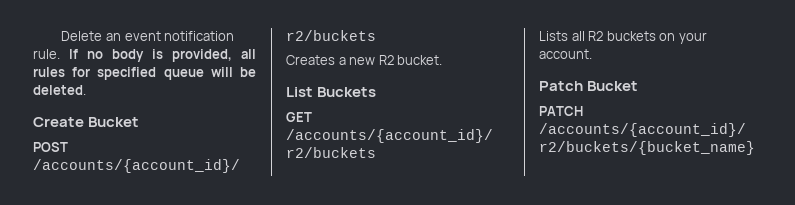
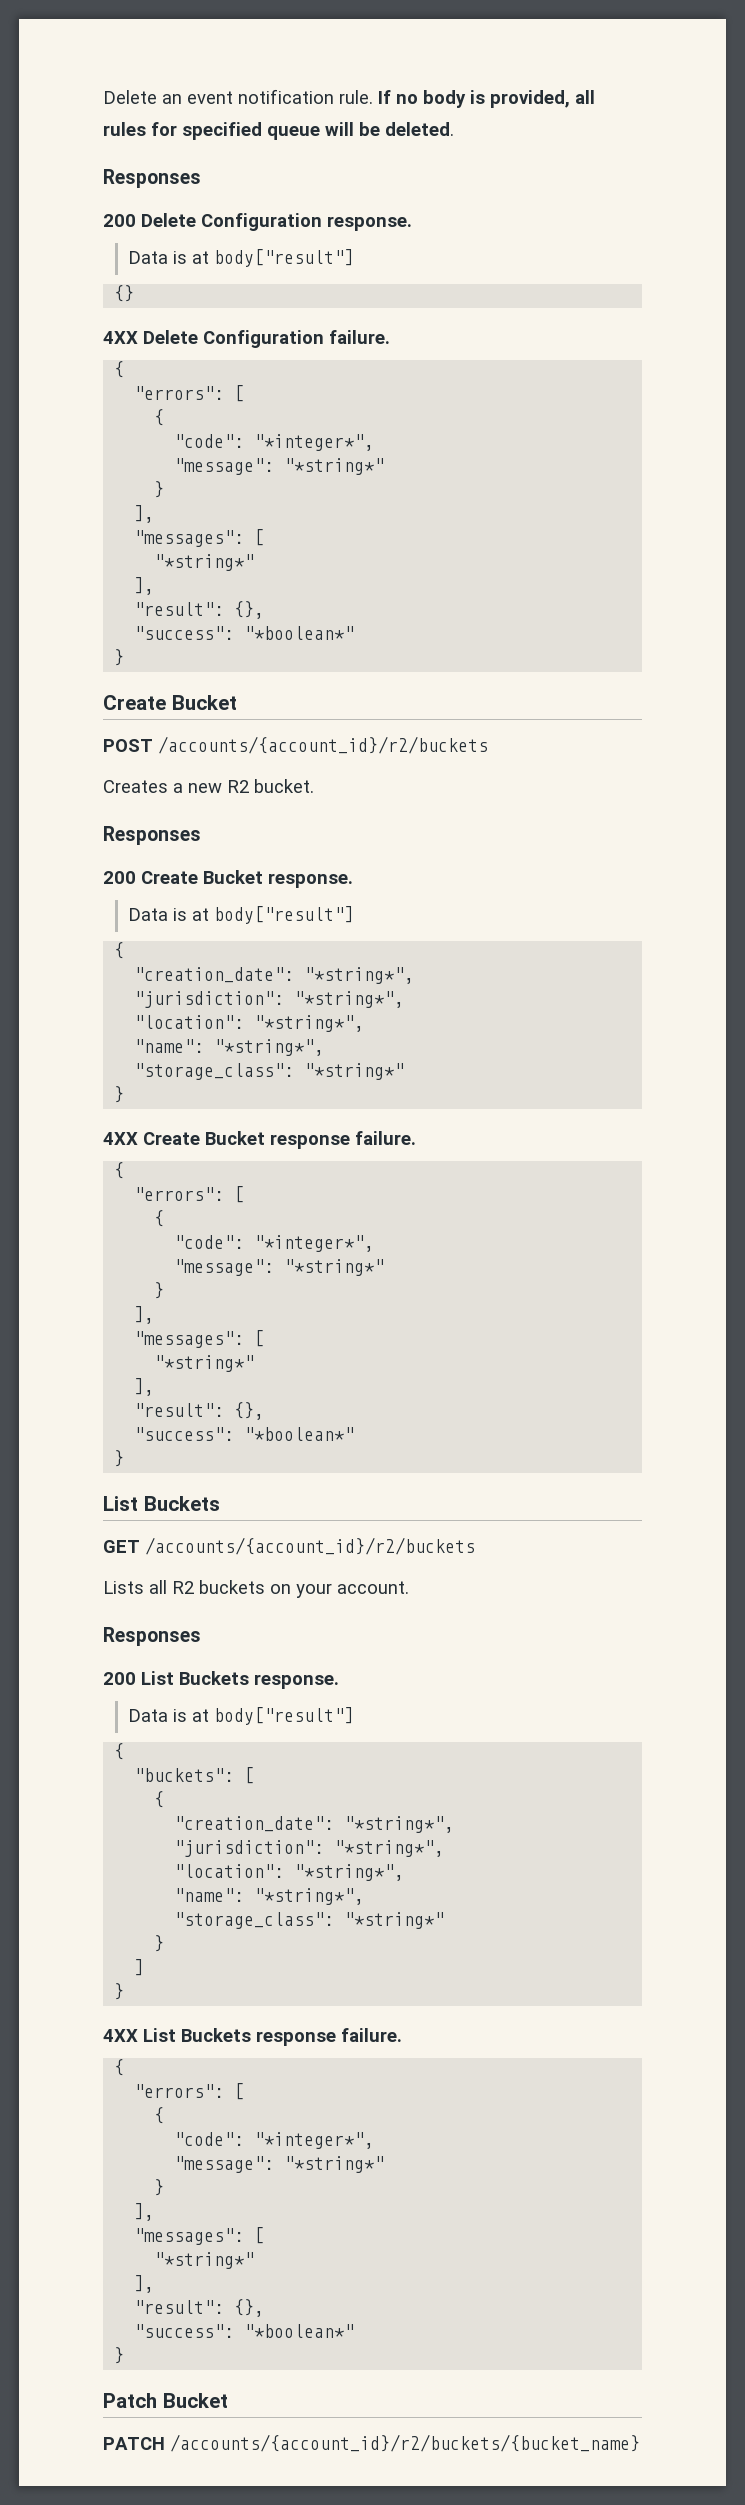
(86, 90) none -> [103,169,201,188] [103,213,412,231] [128,249,355,267] [114,285,135,302] [103,330,390,348] [114,361,125,378] [134,385,245,402] [154,409,165,426] [174,434,375,451] [174,458,385,475] [154,481,165,498] [134,505,155,523] [134,529,265,547] [154,554,255,571] [134,577,155,595] [134,601,265,619] [134,626,355,640] [114,649,125,666] // Responses // 200 Delete Configuration response. // Data is at body["result"] // {} // 4XX Delete Configuration failure. // { // "errors": [ // { // "code": "*integer*", // "message": "*string*" // } // ], // "messages": [ // "*string*" // ], // "result": {}, // "success": "*boolean*" // }
(443, 60) none -> [103,826,201,845] [103,870,353,888] [128,906,355,924] [114,942,125,959] [134,967,415,984] [134,991,405,1008] [134,1015,365,1032] [134,1039,325,1056] [134,1063,405,1080] [114,1086,125,1103] [103,1131,416,1149] [114,1162,125,1179] [134,1186,245,1203] [154,1210,165,1227] [174,1235,375,1252] [174,1259,385,1276] [154,1282,165,1299] [134,1306,155,1324] [134,1330,265,1348] [154,1355,255,1372] [134,1378,155,1396] [134,1402,265,1420] [134,1427,355,1441] [114,1450,125,1467] // Responses // 200 Create Bucket response. // Data is at body["result"] // { // "creation_date": "*string*", // "jurisdiction": "*string*", // "location": "*string*", // "name": "*string*", // "storage_class": "*string*" // } // 4XX Create Bucket response failure. // { // "errors": [ // { // "code": "*integer*", // "message": "*string*" // } // ], // "messages": [ // "*string*" // ], // "result": {}, // "success": "*boolean*" // }
(592, 54) none -> [103,1627,201,1646] [103,1671,339,1689] [128,1707,355,1725] [114,1743,125,1760] [134,1767,255,1784] [154,1791,165,1808] [174,1816,455,1833] [174,1840,445,1857] [174,1864,405,1881] [174,1888,365,1905] [174,1912,445,1929] [154,1935,165,1952] [134,1959,145,1976] [114,1983,125,2000] [103,2028,402,2046] [114,2059,125,2076] [134,2083,245,2100] [154,2107,165,2124] [174,2132,375,2149] [174,2156,385,2173] [154,2179,165,2196] [134,2203,155,2221] [134,2227,265,2245] [154,2252,255,2269] [134,2275,155,2293] [134,2299,265,2317] [134,2324,355,2338] [114,2347,125,2364] // Responses // 200 List Buckets response. // Data is at body["result"] // { // "buckets": [ // { // "creation_date": "*string*", // "jurisdiction": "*string*", // "location": "*string*", // "name": "*string*", // "storage_class": "*string*" // } // ] // } // 4XX List Buckets response failure. // { // "errors": [ // { // "code": "*integer*", // "message": "*string*" // } // ], // "messages": [ // "*string*" // ], // "result": {}, // "success": "*boolean*" // }

